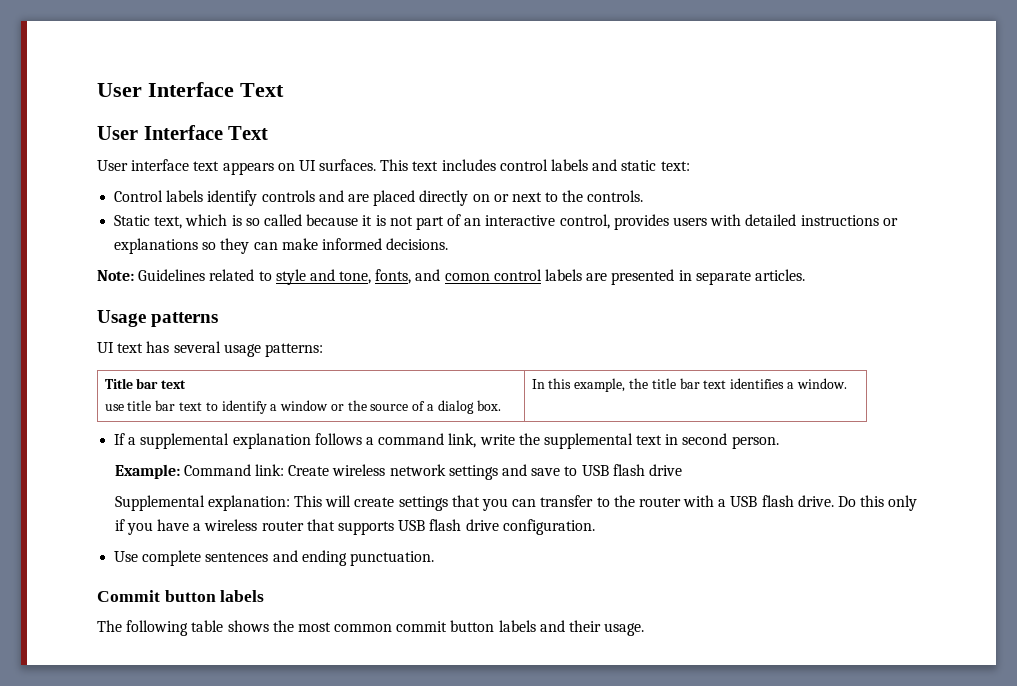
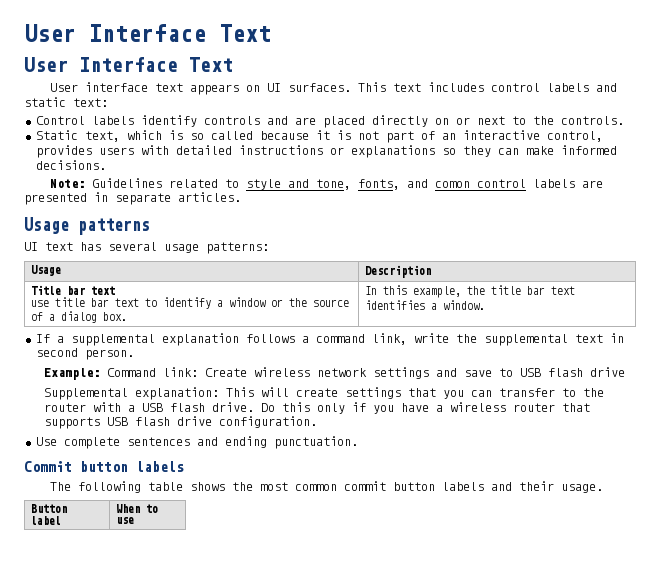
(323, 350) none -> [31,265,62,276] [365,265,432,278] // Usage | Description
(645, 629) none -> [31,504,68,513] [31,516,62,525] [116,504,159,513] [116,517,135,524] // Button label | When to use

